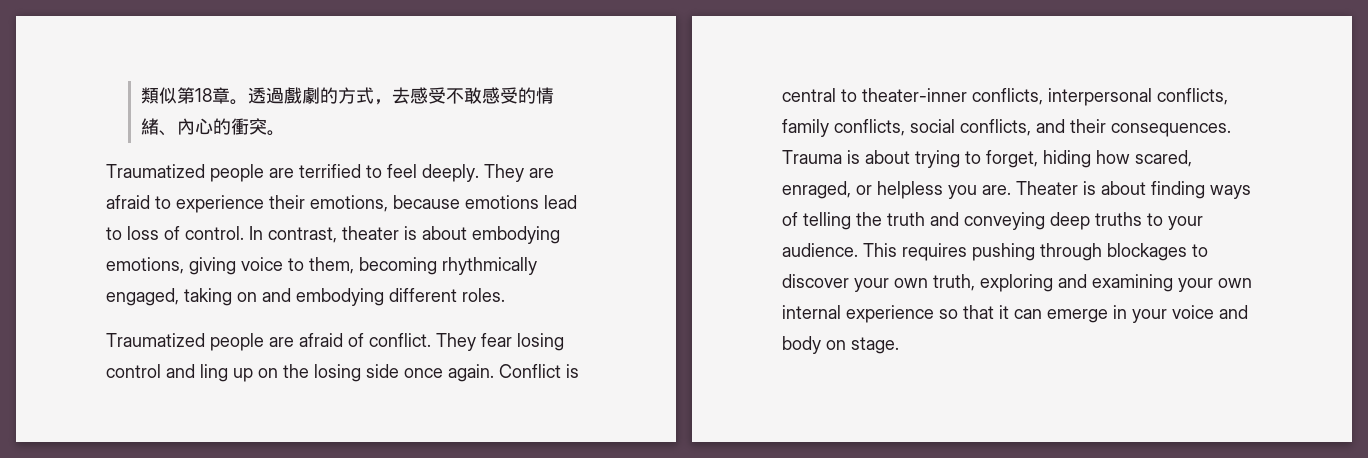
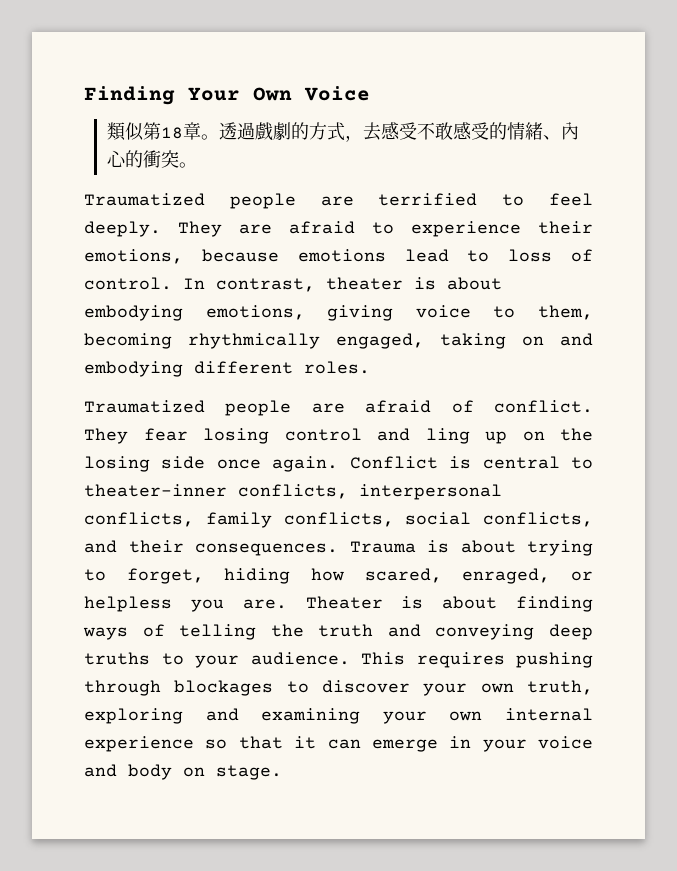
(140, 95) none -> [84,86,370,105] Finding Your Own Voice //

